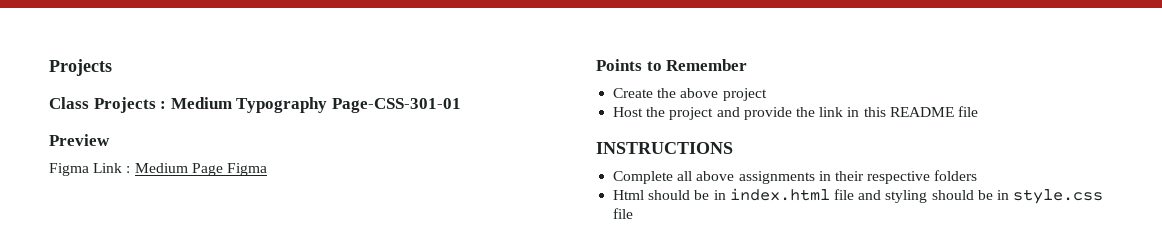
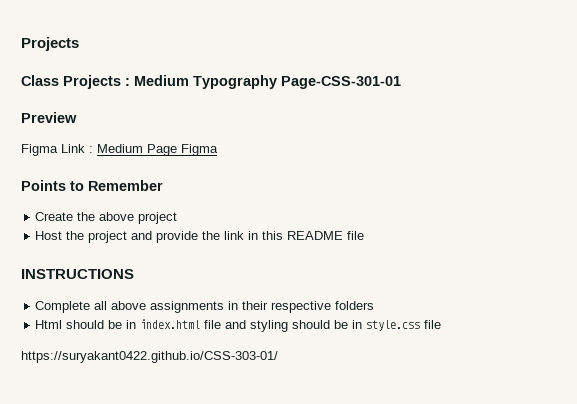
(634, 213) none -> [21,351,278,363] // https://suryakant0422.github.io/CSS-303-01/

